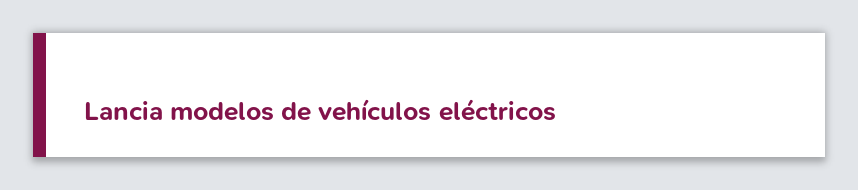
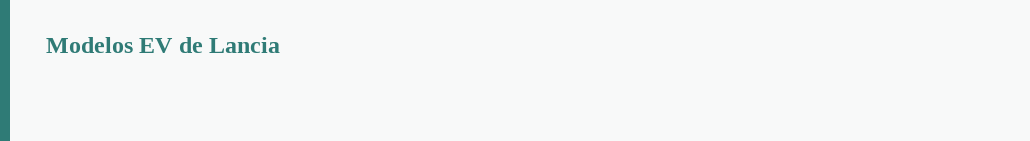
[84,98,556,121] Lancia modelos de vehículos eléctricos -> [46,37,281,53] Modelos EV de Lancia

